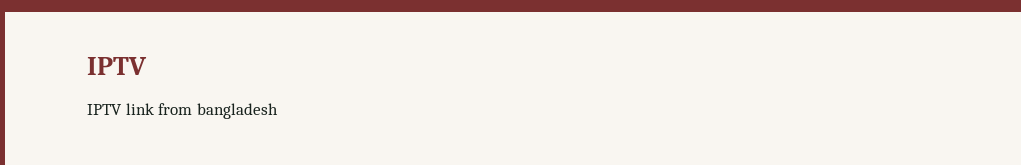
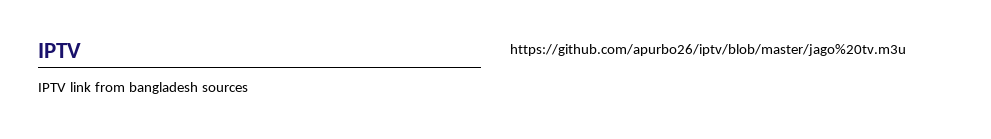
(278, 111) none -> [201,85,248,92] [510,44,906,56] sources https://github.com/apurbo26/iptv/blob/master/jago%20tv.m3u

